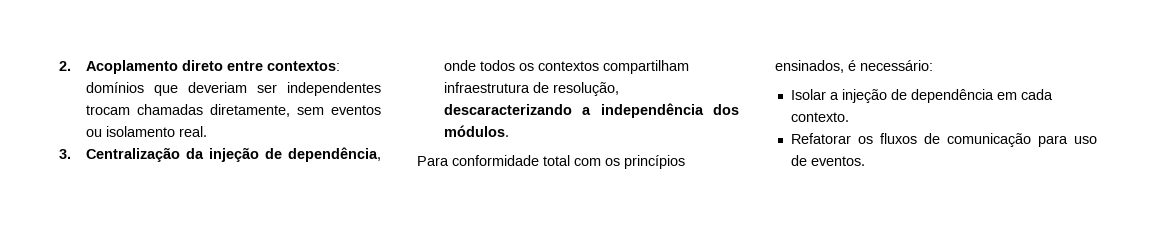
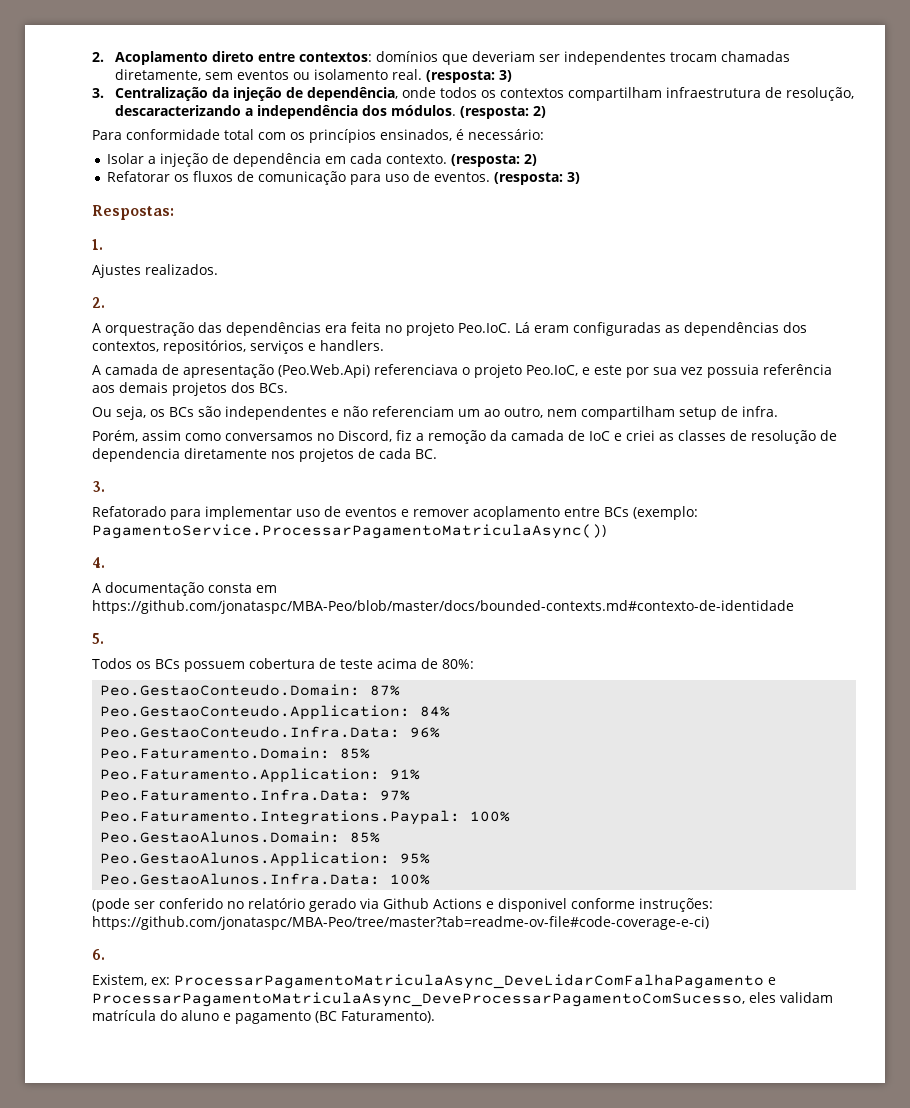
(207, 131) none -> [425,70,512,83] (resposta: 3)
(509, 131) none -> [459,106,546,119] (resposta: 2)
(849, 117) none -> [450,154,537,167] (resposta: 2)
(865, 161) none -> [493,172,580,185] [92,205,174,220] [92,239,103,250] [92,264,218,278] [92,297,105,308] [92,322,807,336] [92,340,384,354] [92,364,832,378] [92,382,288,396] [92,406,778,420] [92,430,837,444] [92,448,437,462] [92,481,105,492] [92,506,698,520] [92,524,606,539] [92,557,105,568] [92,582,277,596] [92,600,794,614] [92,633,104,644] [92,658,474,672] [100,684,401,696] [100,705,451,720] [100,726,441,738] [100,747,371,759] [100,768,421,783] [100,789,411,801] [100,810,511,825] [100,831,381,843] [100,852,431,867] [100,873,431,885] [92,898,713,912] [92,916,709,930] [92,949,105,960] [92,974,776,989] [92,992,833,1007] [92,1010,435,1024] (resposta: 3) // Respostas: // 1. // Ajustes realizados. // 2. // A orquestração das dependências era feita no projeto Peo.IoC. Lá eram configuradas as dependências dos contextos, repositórios, serviços e handlers. // A camada de apresentação (Peo.Web.Api) referenciava o projeto Peo.IoC, e este por sua vez possuia referência aos demais projetos dos BCs. // Ou seja, os BCs são independentes e não referenciam um ao outro, nem compartilham setup de infra. // Porém, assim como conversamos no Discord, fiz a remoção da camada de IoC e criei as classes de resolução de dependencia diretamente nos projetos de cada BC. // 3. // Refatorado para implementar uso de eventos e remover acoplamento entre BCs (exemplo: PagamentoService.ProcessarPagamentoMatriculaAsync()) // 4. // A documentação consta em https://github.com/jonataspc/MBA-Peo/blob/master/docs/bounded-contexts.md#contexto-de-identidade // 5. // Todos os BCs possuem cobertura de teste acima de 80%: // Peo.GestaoConteudo.Domain: 87% // Peo.GestaoConteudo.Application: 84% // Peo.GestaoConteudo.Infra.Data: 96% // Peo.Faturamento.Domain: 85% // Peo.Faturamento.Application: 91% // Peo.Faturamento.Infra.Data: 97% // Peo.Faturamento.Integrations.Paypal: 100% // Peo.GestaoAlunos.Domain: 85% // Peo.GestaoAlunos.Application: 95% // Peo.GestaoAlunos.Infra.Data: 100% // (pode ser conferido no relatório gerado via Github Actions e disponivel conforme instruções: https://github.com/jonataspc/MBA-Peo/tree/master?tab=readme-ov-file#code-coverage-e-ci) // 6. // Existem, ex: ProcessarPagamentoMatriculaAsync_DeveLidarComFalhaPagamento e ProcessarPagamentoMatriculaAsync_DeveProcessarPagamentoComSucesso, eles validam matrícula do aluno e pagamento (BC Faturamento).

